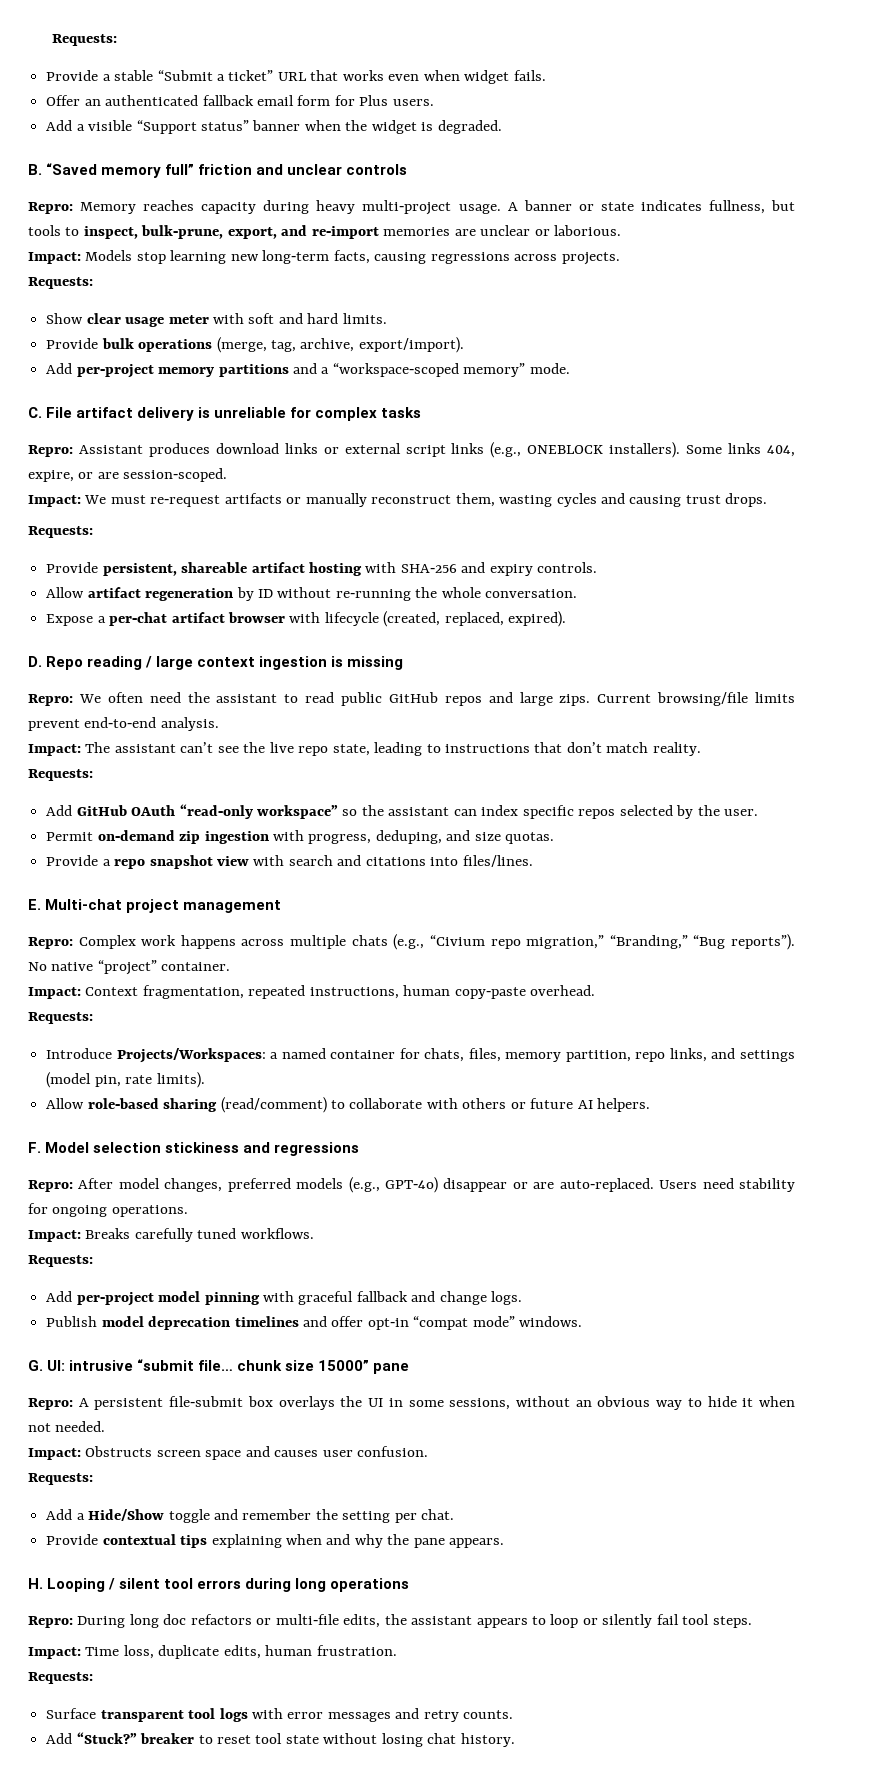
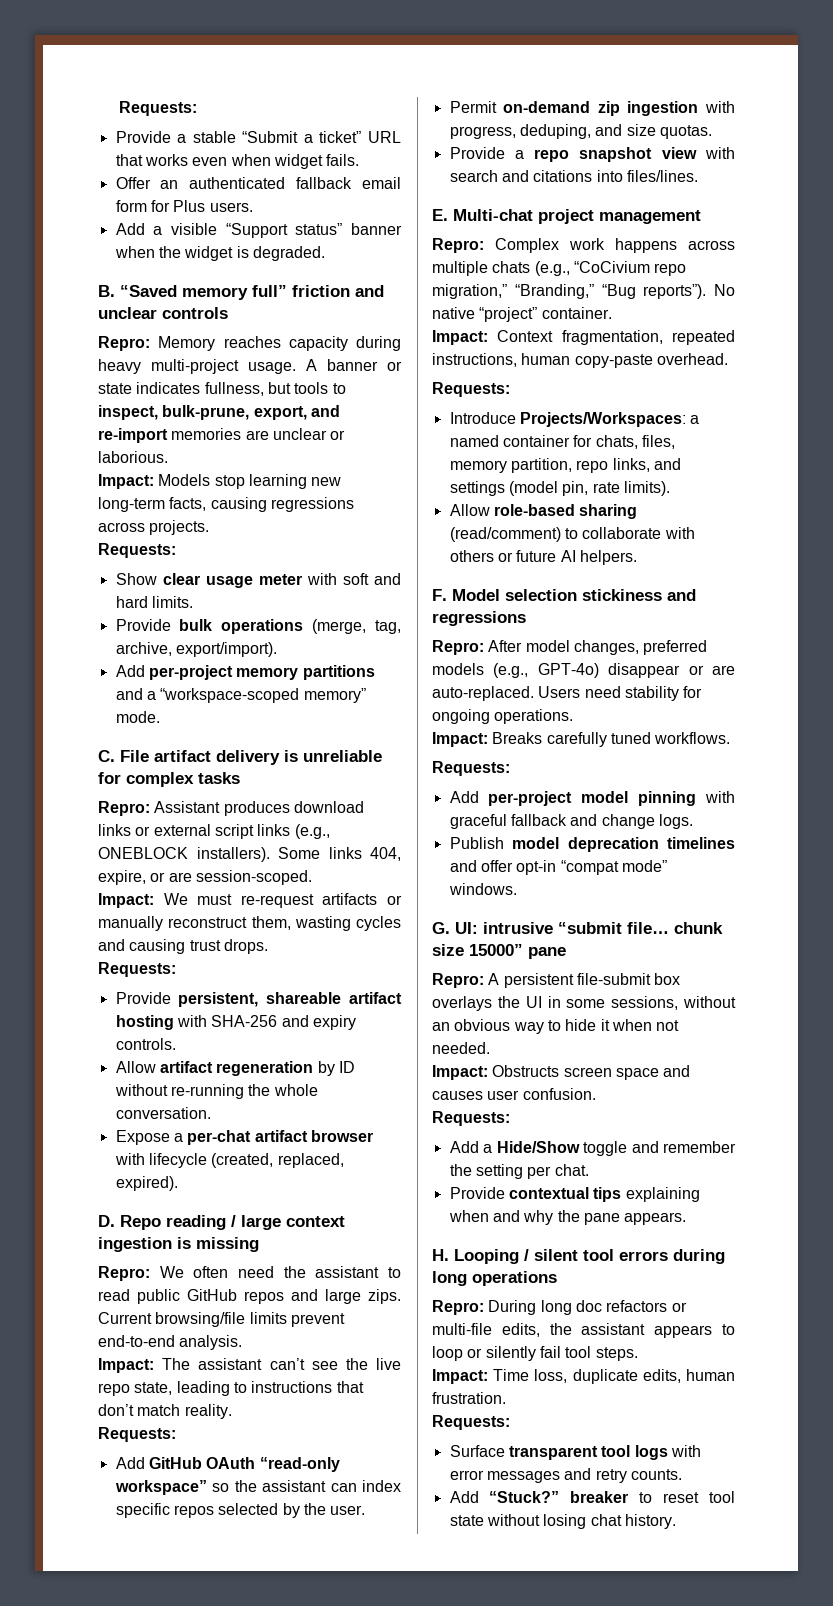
[429,935,485,946] “Civium -> [573,261,650,273] “CoCivium

